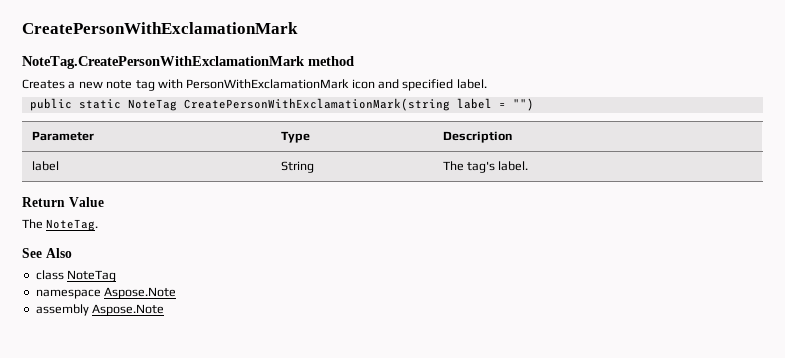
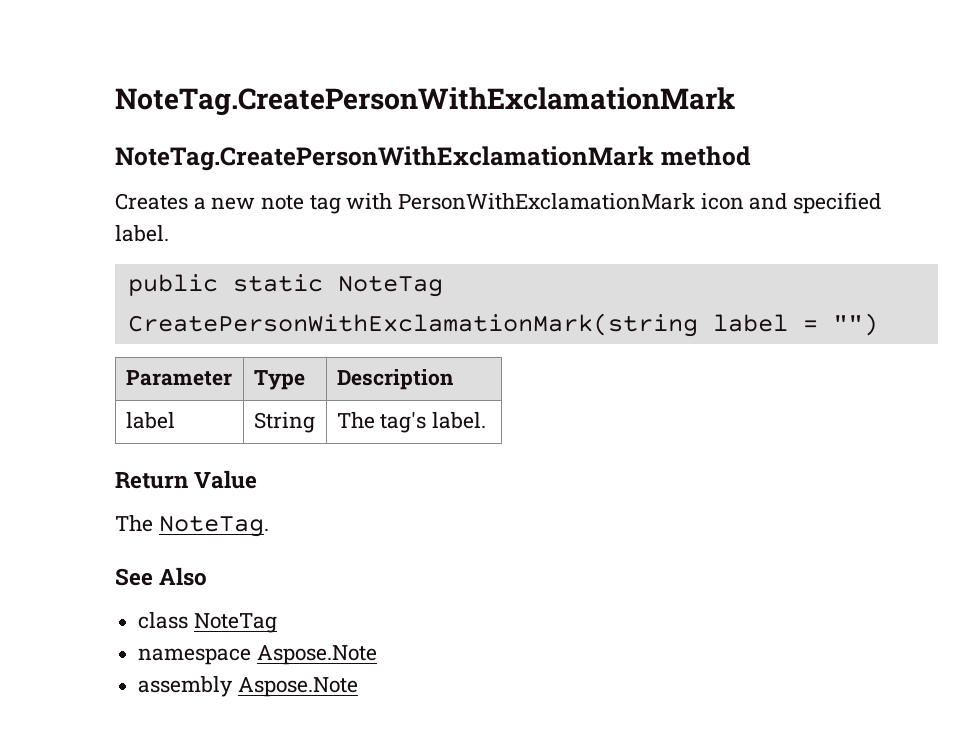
[22,22,298,34] CreatePersonWithExclamationMark -> [115,87,735,116] NoteTag.CreatePersonWithExclamationMark

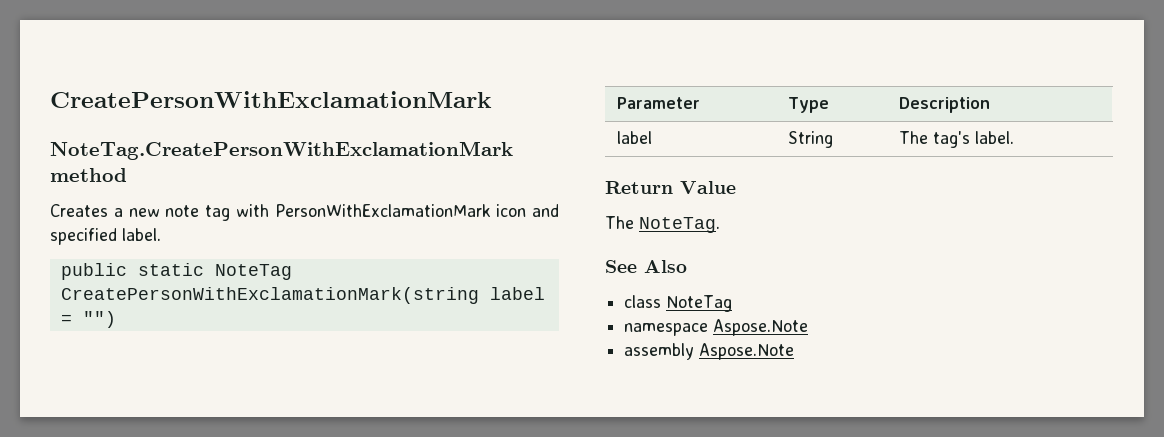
[115,87,735,116] NoteTag.CreatePersonWithExclamationMark -> [50,91,492,108] CreatePersonWithExclamationMark

